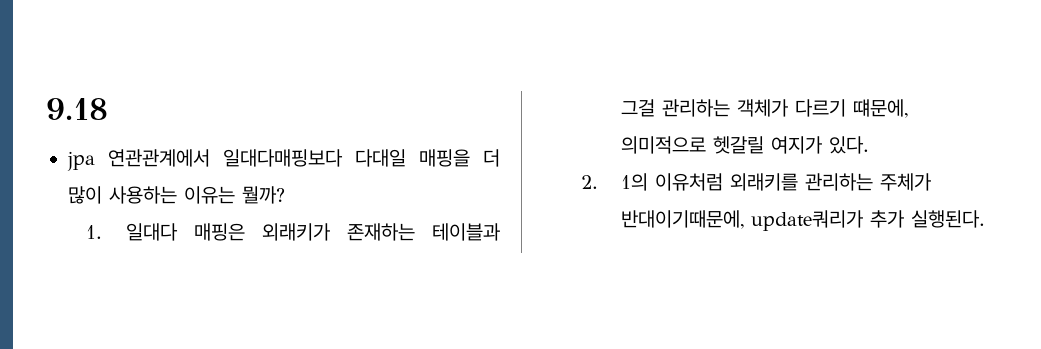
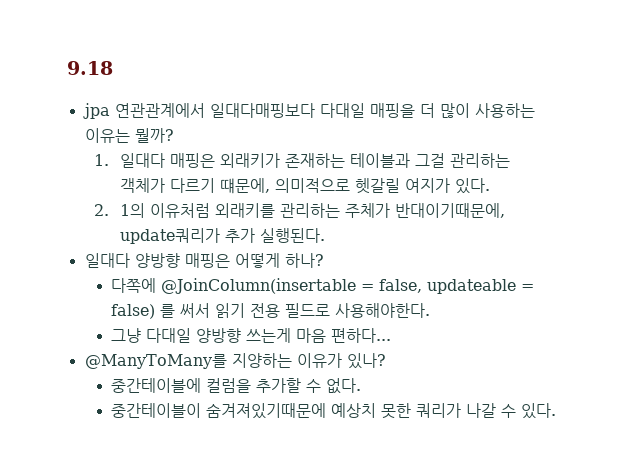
(985, 219) none -> [84,253,324,268] [111,278,535,294] [111,303,431,319] [111,328,392,343] [84,353,386,369] [111,378,362,394] [111,403,557,419] // 일대다 양방향 매핑은 어떻게 하나? // 다쪽에 @JoinColumn(insertable = false, updateable = false) 를 써서 읽기 전용 필드로 사용해야한다. // 그냥 다대일 양방향 쓰는게 마음 편하다... // @ManyToMany를 지양하는 이유가 있나? // 중간테이블에 컬럼을 추가할 수 없다. // 중간테이블이 숨겨져있기때문에 예상치 못한 쿼리가 나갈 수 있다.

